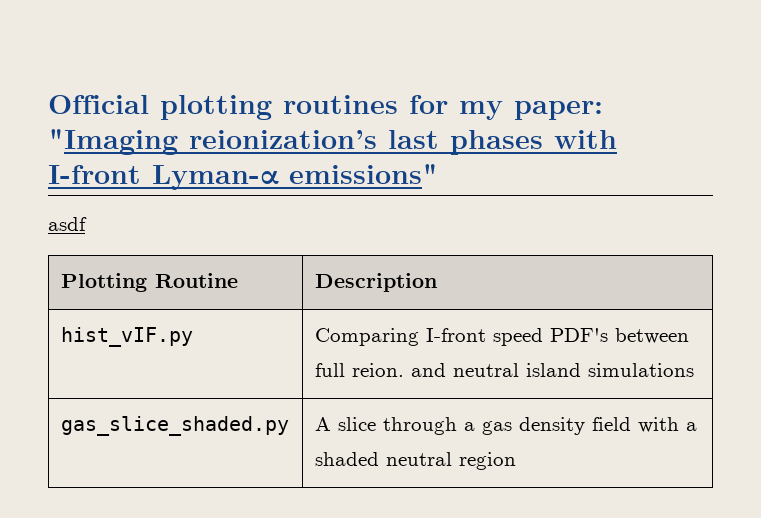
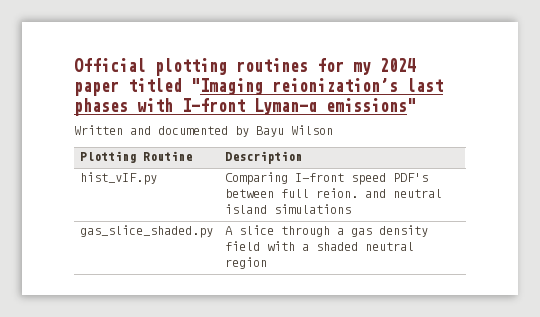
[514,101,603,120] paper: -> [380,58,416,72] [74,78,182,96] 2024 paper titled
[48,217,87,231] asdf -> [74,125,333,137] Written and documented by Bayu Wilson

